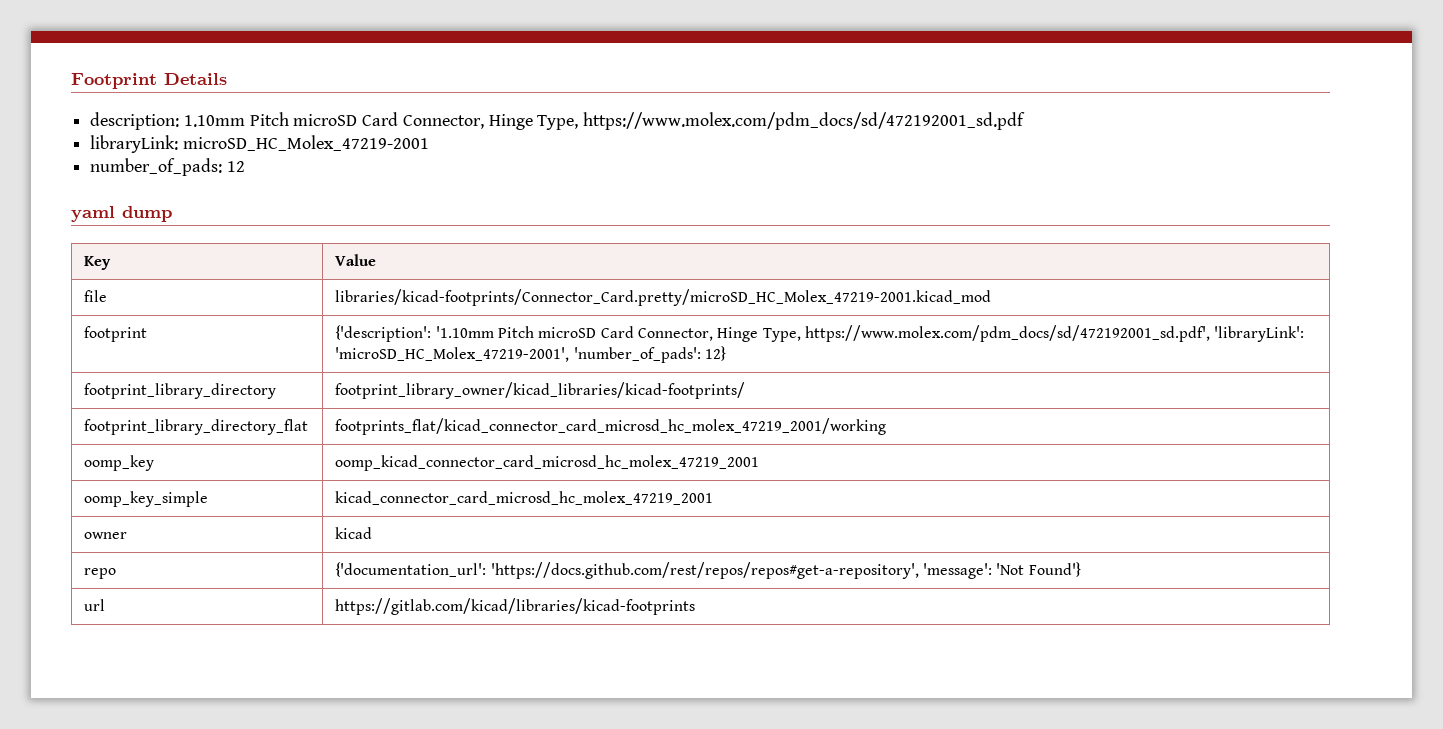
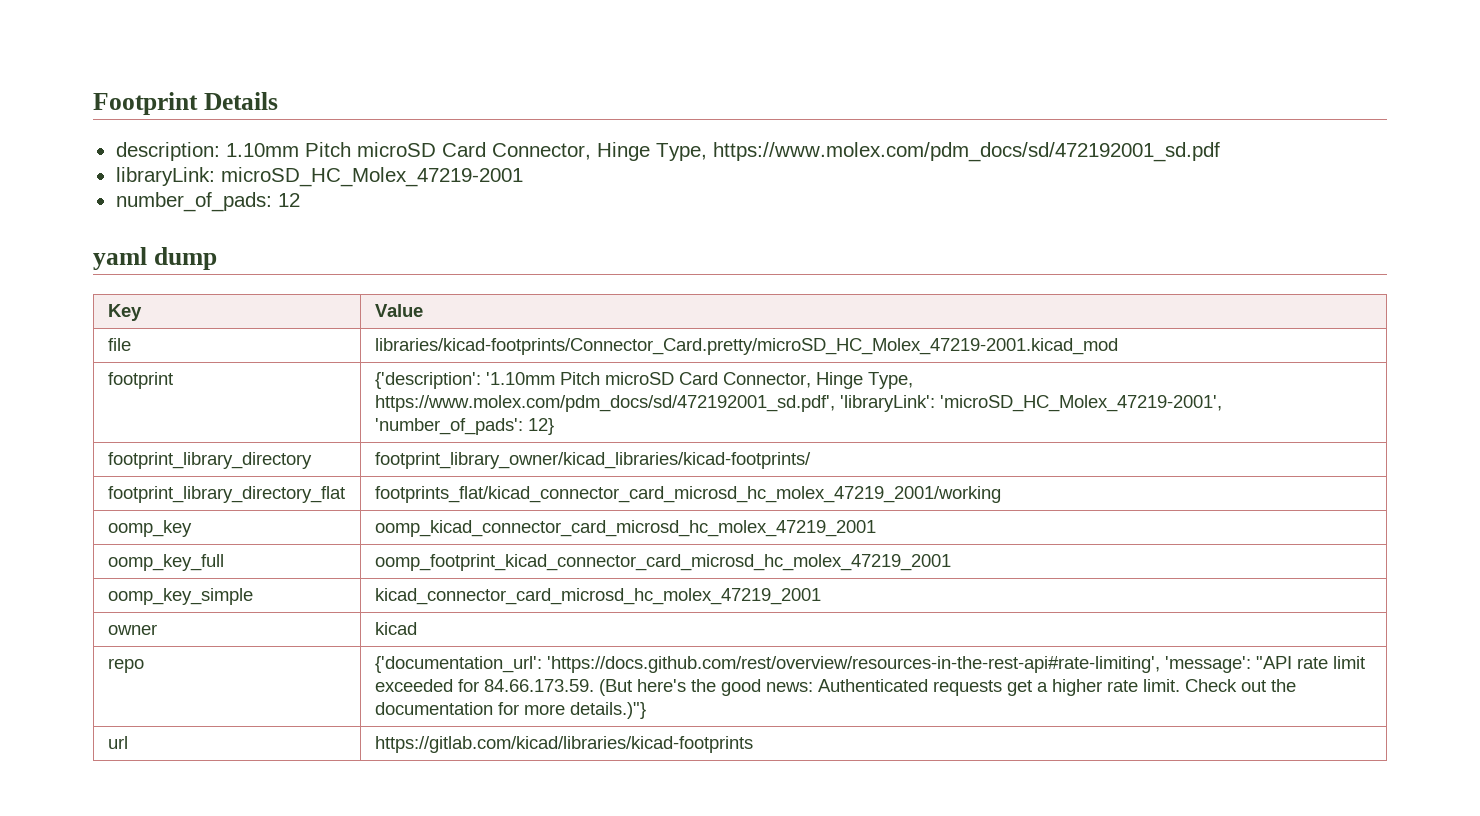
(760, 463) none -> [107,554,224,571] [374,554,951,571] // oomp_key_full | oomp_footprint_kicad_connector_card_microsd_hc_molex_47219_2001
[490,562,1081,579] 'https://docs.github.com/rest/repos/repos#get-a-repository', 'message': 'Not Found'} -> [546,656,1365,673] [374,679,1296,696] [374,702,646,719] 'https://docs.github.com/rest/overview/resources-in-the-rest-api#rate-limiting', 'message': "API rate limit exceeded for 84.66.173.59. (But here's the good news: Authenticated requests get a higher rate limit. Check out the documentation for more details.)"}

